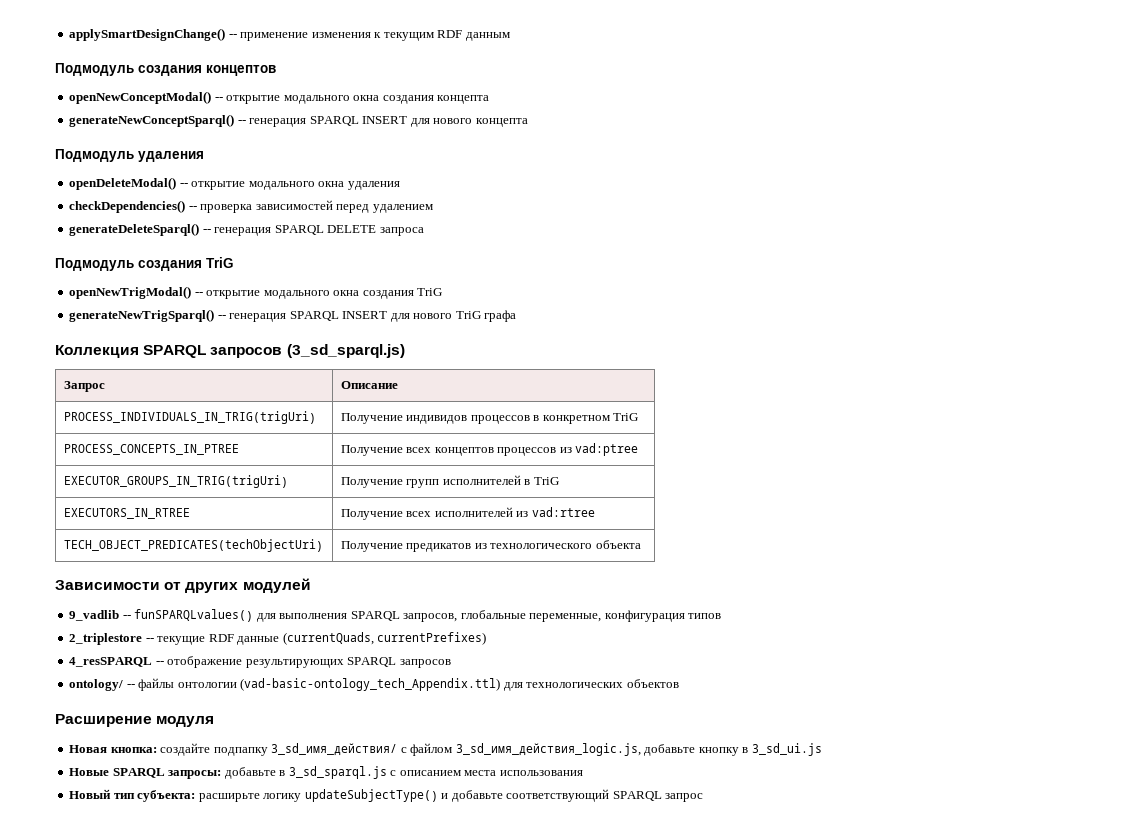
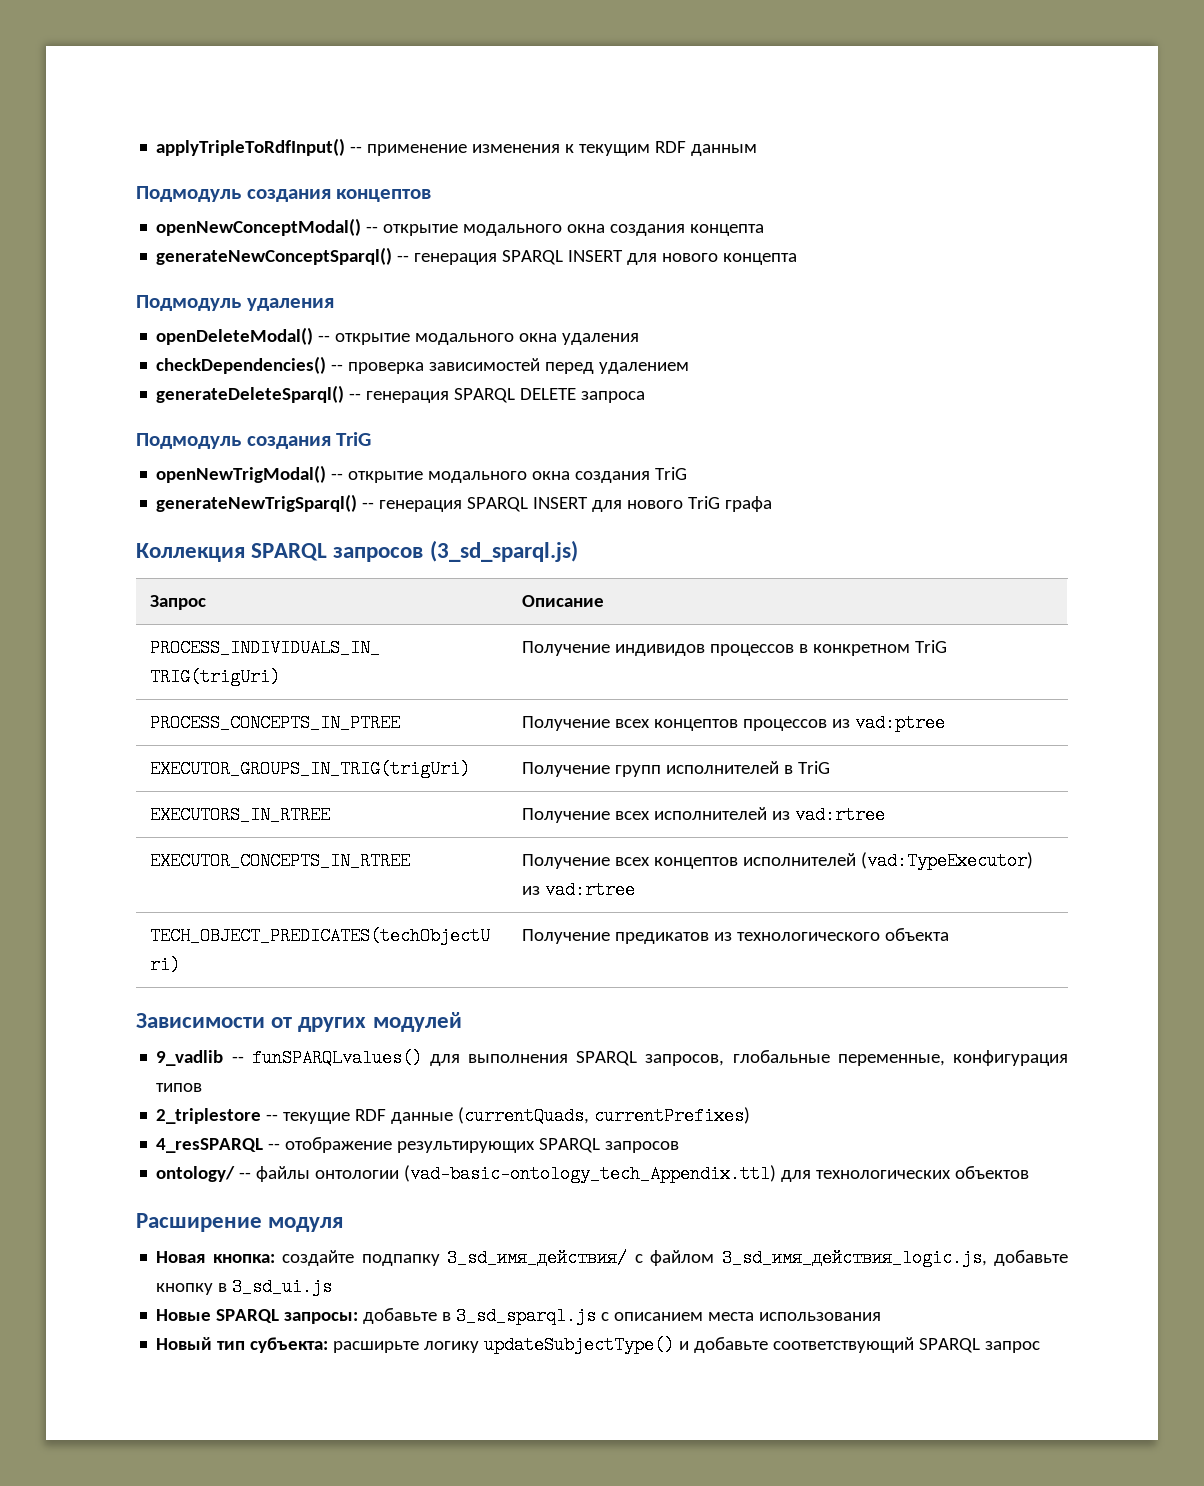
[69,28,226,41] applySmartDesignChange() -> [156,138,346,156] applyTripleToRdfInput()
(595, 512) none -> [149,852,410,870] [521,852,1033,870] [521,881,635,899] // EXECUTOR_CONCEPTS_IN_RTREE | Получение всех концептов исполнителей (vad:TypeExecutor) из vad:rtree

